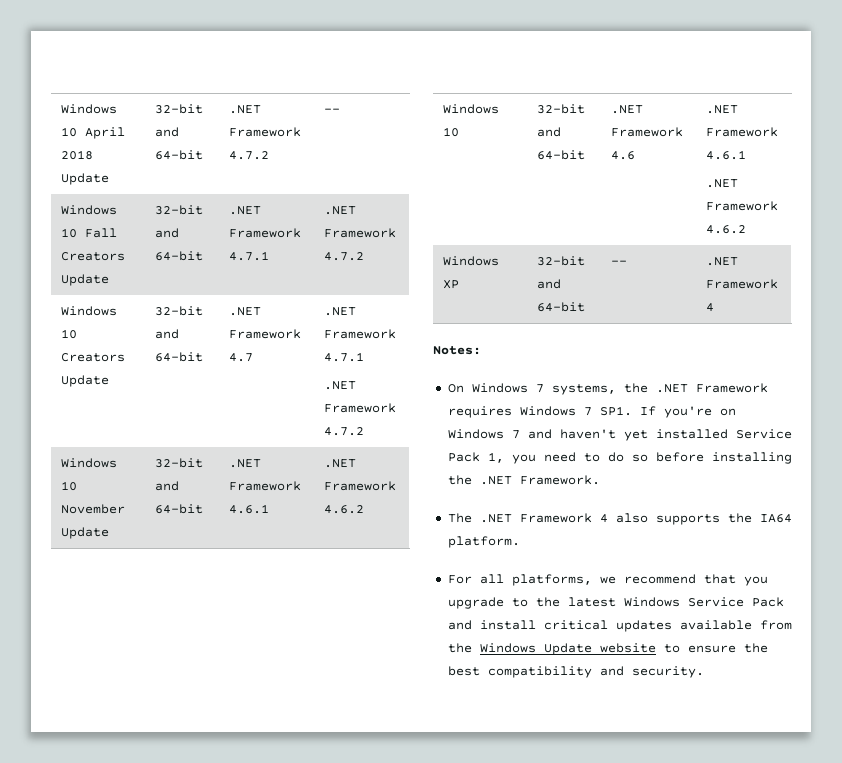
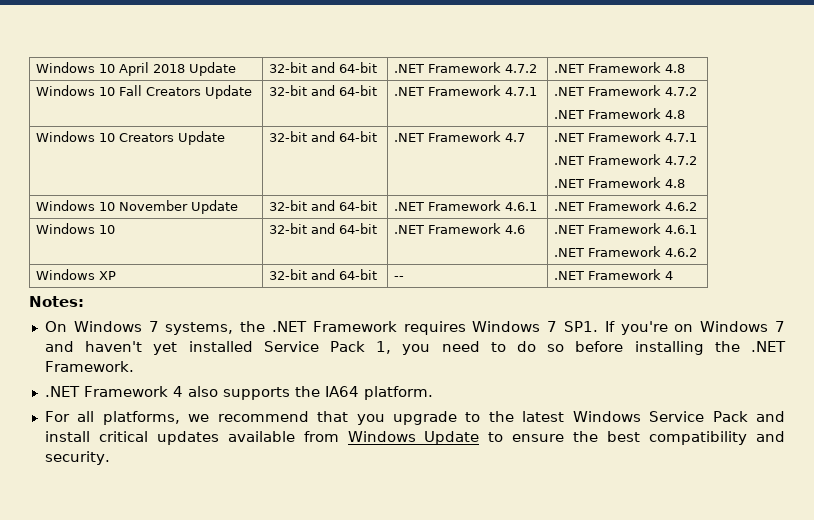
[323,108,340,113] -- -> [554,62,686,73] .NET Framework 4.8
(364, 256) none -> [554,108,686,119] // .NET Framework 4.8
(364, 431) none -> [554,177,686,188] // .NET Framework 4.8
[447,513,472,523] The -> (134, 366) none
[447,643,472,653] the -> (339, 436) none
[599,643,656,653] website -> (480, 438) none

